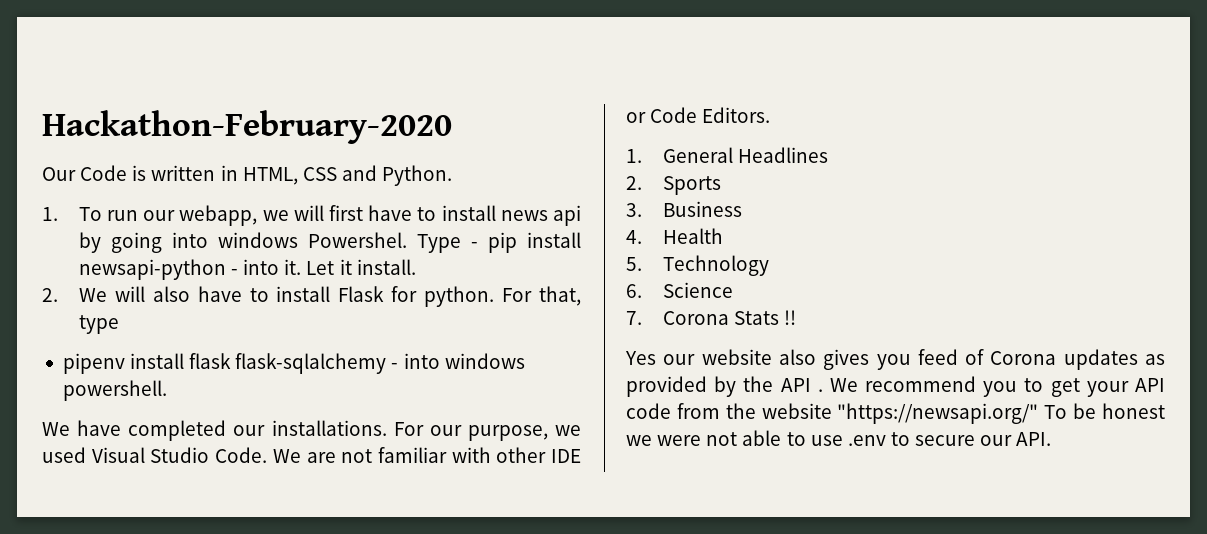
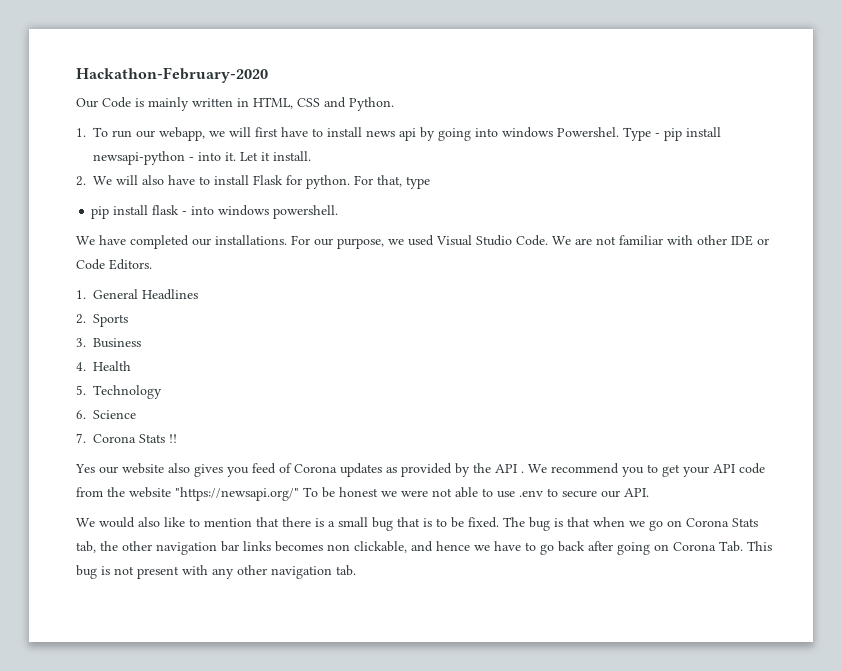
(147, 173) none -> [148,97,189,111] mainly
[62,353,125,374] pipenv -> [91,206,110,219] pip
[235,353,387,374] flask-sqlalchemy -> (180, 210) none
(1052, 439) none -> [76,517,758,531] [76,541,772,555] [76,565,356,579] // We would also like to mention that there is a small bug that is to be fixed. The bug is that when we go on Corona Stats tab, the other navigation bar links becomes non clickable, and hence we have to go back after going on Corona Tab. This bug is not present with any other navigation tab.

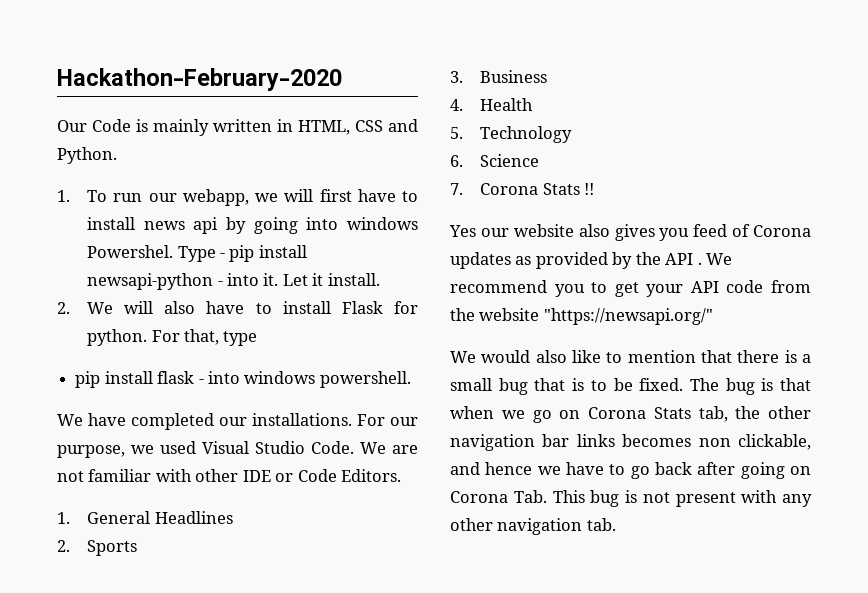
[303,487,649,498] To be honest we were not able to use .env to secure our API. -> (713, 316) none

